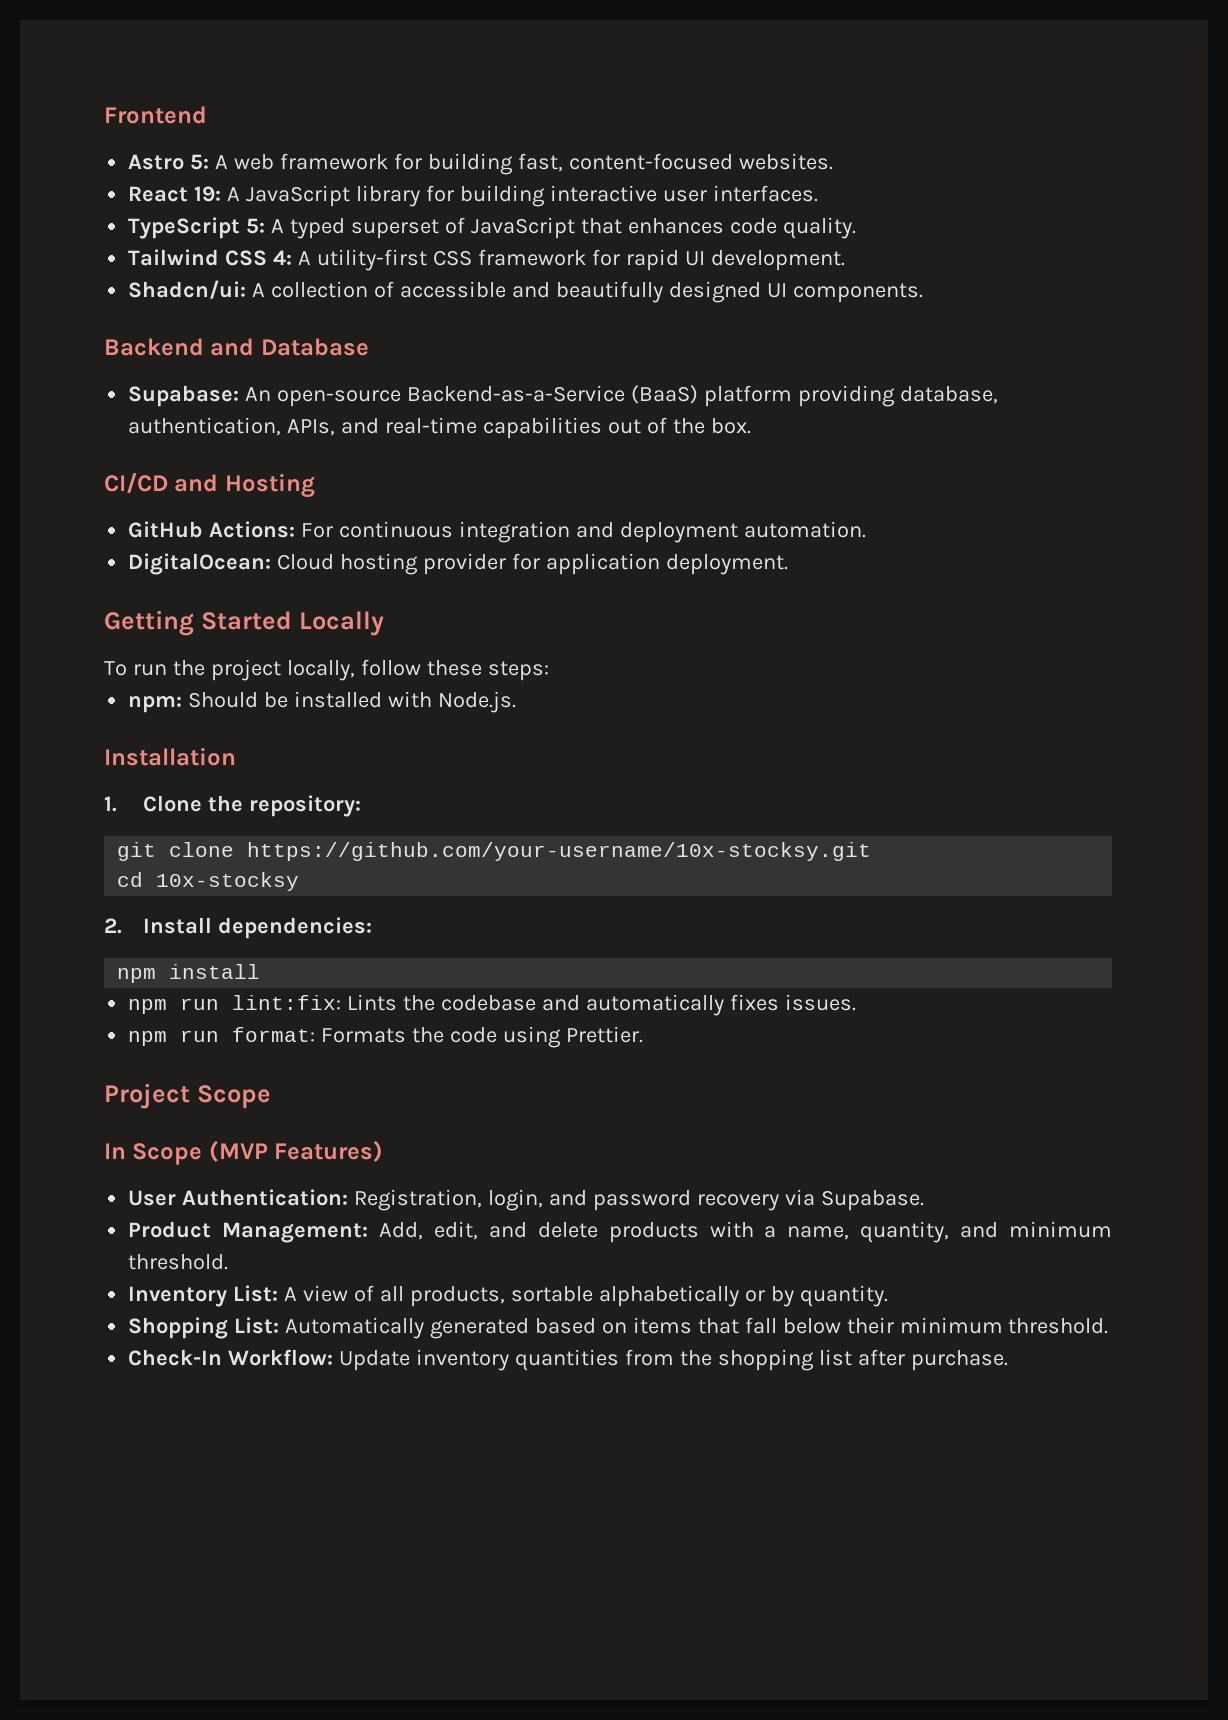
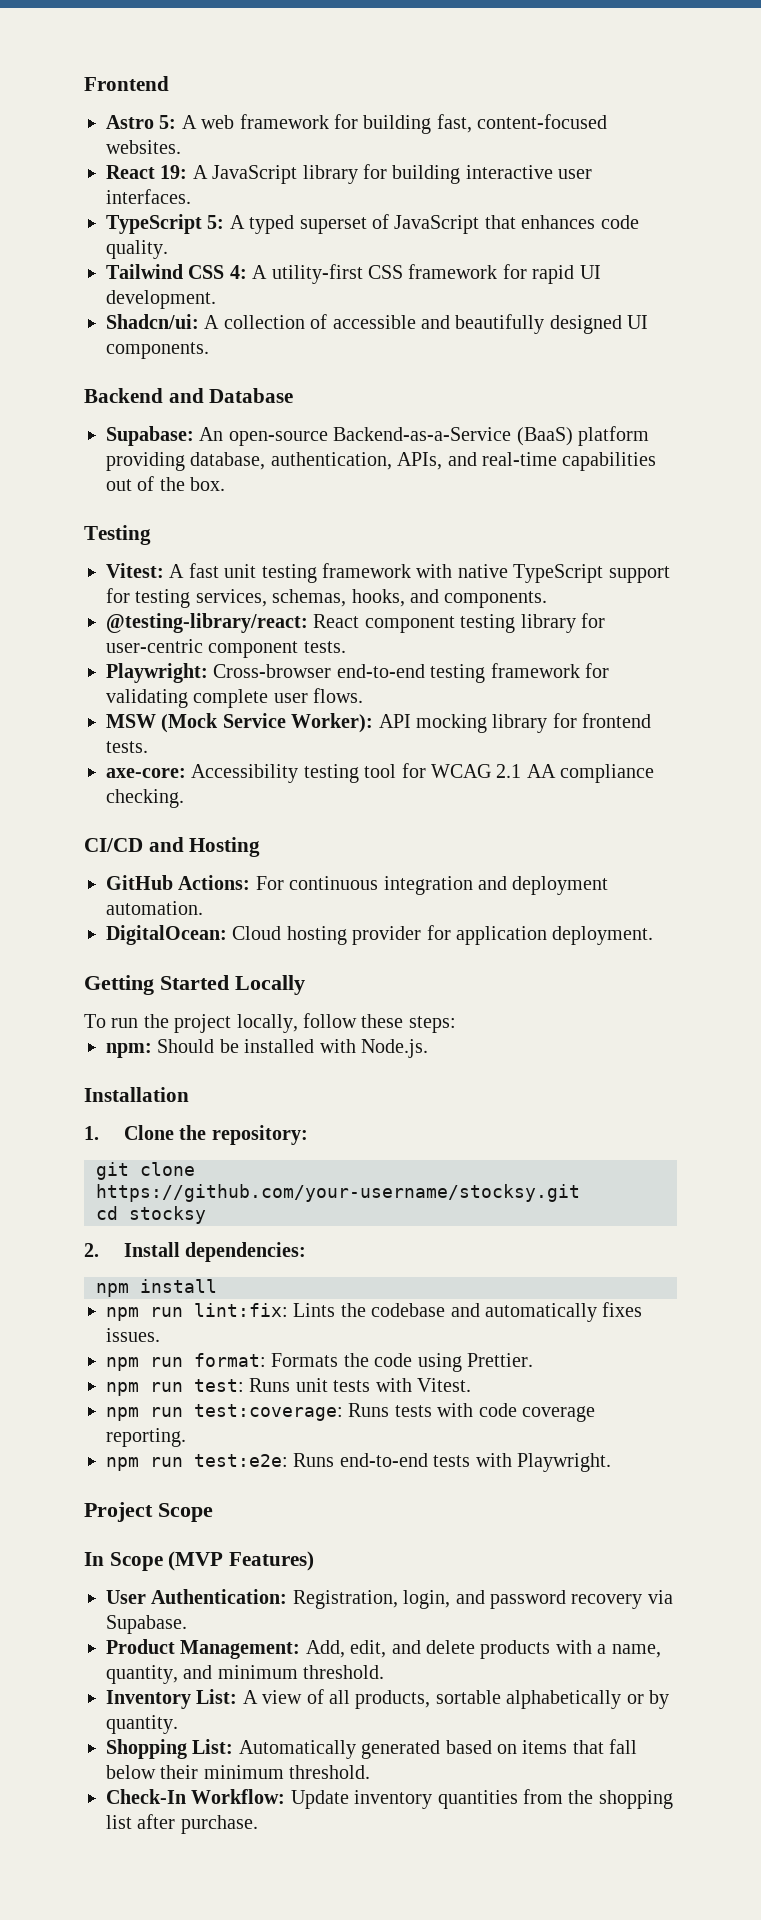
(751, 426) none -> [84,525,151,545] [106,563,670,583] [106,588,548,608] [106,613,605,633] [106,639,346,658] [106,663,609,683] [106,688,364,708] [106,713,652,733] [106,741,148,753] [106,763,655,783] [106,789,184,808] // Testing // Vitest: A fast unit testing framework with native TypeScript support for testing services, schemas, hooks, and components. // @testing-library/react: React component testing library for user-centric component tests. // Playwright: Cross-browser end-to-end testing framework for validating complete user flows. // MSW (Mock Service Worker): API mocking library for frontend tests. // axe-core: Accessibility testing tool for WCAG 2.1 AA compliance checking.
[247,842,872,861] https://github.com/your-username/10x-stocksy.git -> [96,1184,580,1202] https://github.com/your-username/stocksy.git
[156,872,300,891] 10x-stocksy -> [129,1206,206,1224] stocksy
(643, 1034) none -> [106,1378,471,1396] [106,1403,595,1422] [106,1428,186,1447] [106,1453,611,1472] // npm run test: Runs unit tests with Vitest. // npm run test:coverage: Runs tests with code coverage reporting. // npm run test:e2e: Runs end-to-end tests with Playwright.

